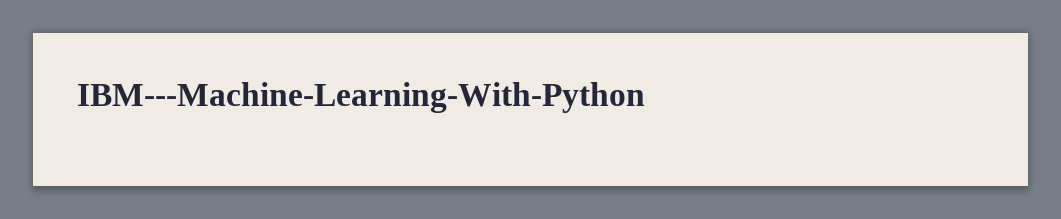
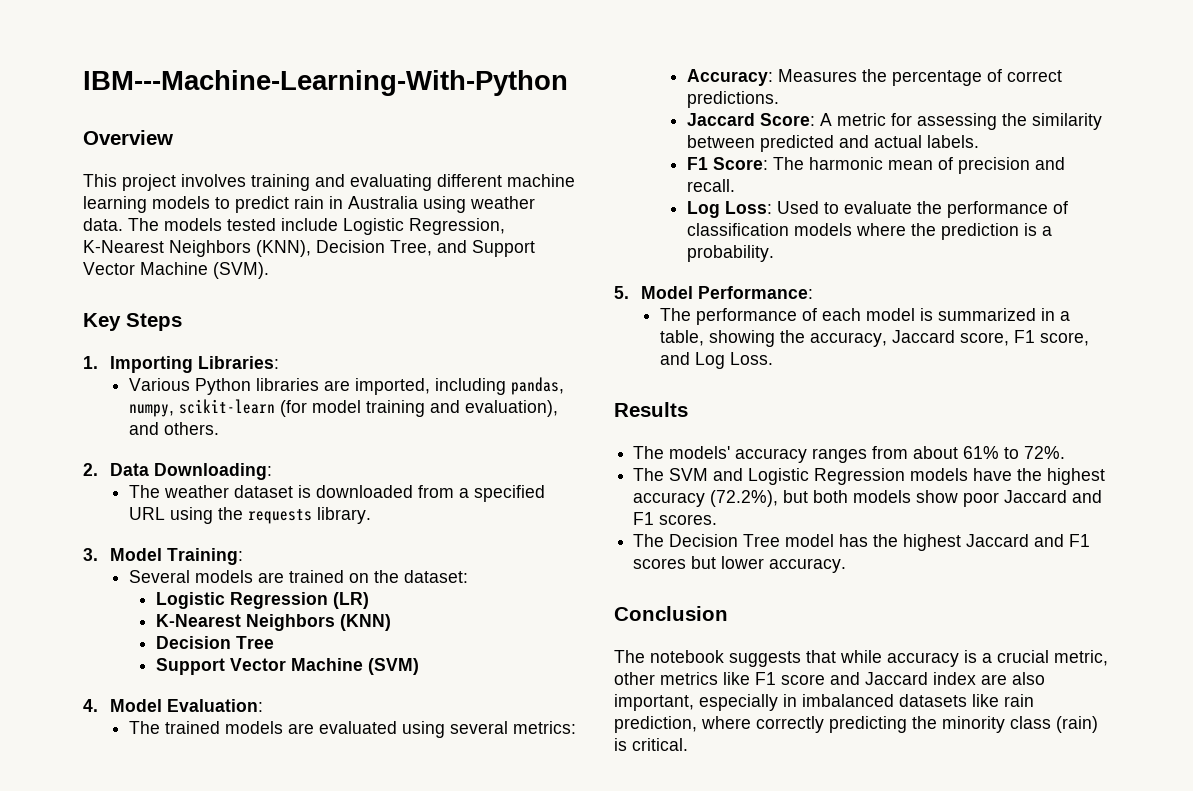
(645, 97) none -> [83,130,173,145] [83,174,575,191] [83,196,535,213] [83,218,505,235] [83,240,535,257] [83,262,269,279] [83,313,182,331] [83,356,279,373] [129,377,565,395] [129,399,559,417] [129,422,220,435] [83,463,272,480] [129,485,546,502] [129,507,372,524] [83,548,243,565] [129,570,469,583] [155,592,369,609] [155,614,391,631] [155,636,274,649] [155,658,419,675] [83,699,263,712] [129,721,577,738] [686,69,1062,86] [686,91,779,108] [686,113,1102,130] [686,135,979,152] [686,157,1065,174] [686,179,735,192] [686,201,1068,218] [686,223,1052,240] [686,245,774,262] [614,286,813,299] [660,308,1071,325] [660,330,1090,347] [660,352,774,369] [614,402,688,417] [633,446,1066,463] [633,468,1106,485] [633,490,1103,507] [633,512,718,525] [633,534,1091,551] [633,556,847,573] [614,606,728,621] [614,650,1108,667] [614,672,1045,685] [614,694,1034,711] [614,716,1098,733] [614,738,688,751] // Overview // This project involves training and evaluating different machine learning models to predict rain in Australia using weather data. The models tested include Logistic Regression, K-Nearest Neighbors (KNN), Decision Tree, and Support Vector Machine (SVM). // Key Steps // 1. Importing Libraries: // Various Python libraries are imported, including pandas, numpy, scikit-learn (for model training and evaluation), and others. // 2. Data Downloading: // The weather dataset is downloaded from a specified URL using the requests library. // 3. Model Training: // Several models are trained on the dataset: // Logistic Regression (LR) // K-Nearest Neighbors (KNN) // Decision Tree // Support Vector Machine (SVM) // 4. Model Evaluation: // The trained models are evaluated using several metrics: // Accuracy: Measures the percentage of correct predictions. // Jaccard Score: A metric for assessing the similarity between predicted and actual labels. // F1 Score: The harmonic mean of precision and recall. // Log Loss: Used to evaluate the performance of classification models where the prediction is a probability. // 5. Model Performance: // The performance of each model is summarized in a table, showing the accuracy, Jaccard score, F1 score, and Log Loss. // Results // The models' accuracy ranges from about 61% to 72%. // The SVM and Logistic Regression models have the highest accuracy (72.2%), but both models show poor Jaccard and F1 scores. // The Decision Tree model has the highest Jaccard and F1 scores but lower accuracy. // Conclusion // The notebook suggests that while accuracy is a crucial metric, other metrics like F1 score and Jaccard index are also important, especially in imbalanced datasets like rain prediction, where correctly predicting the minority class (rain) is critical.

